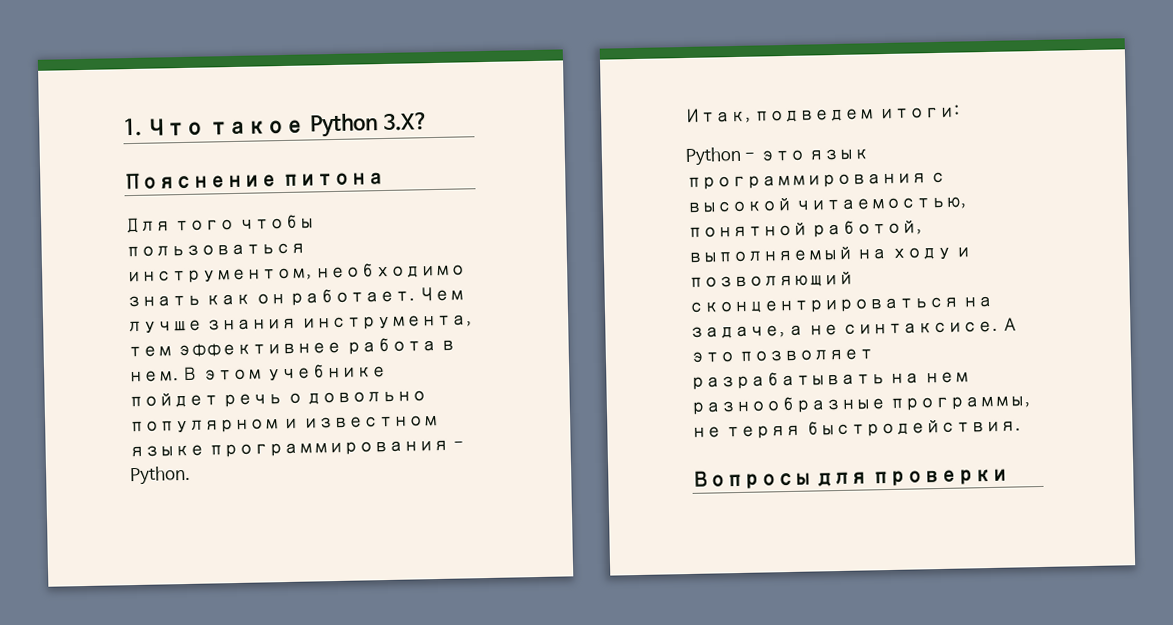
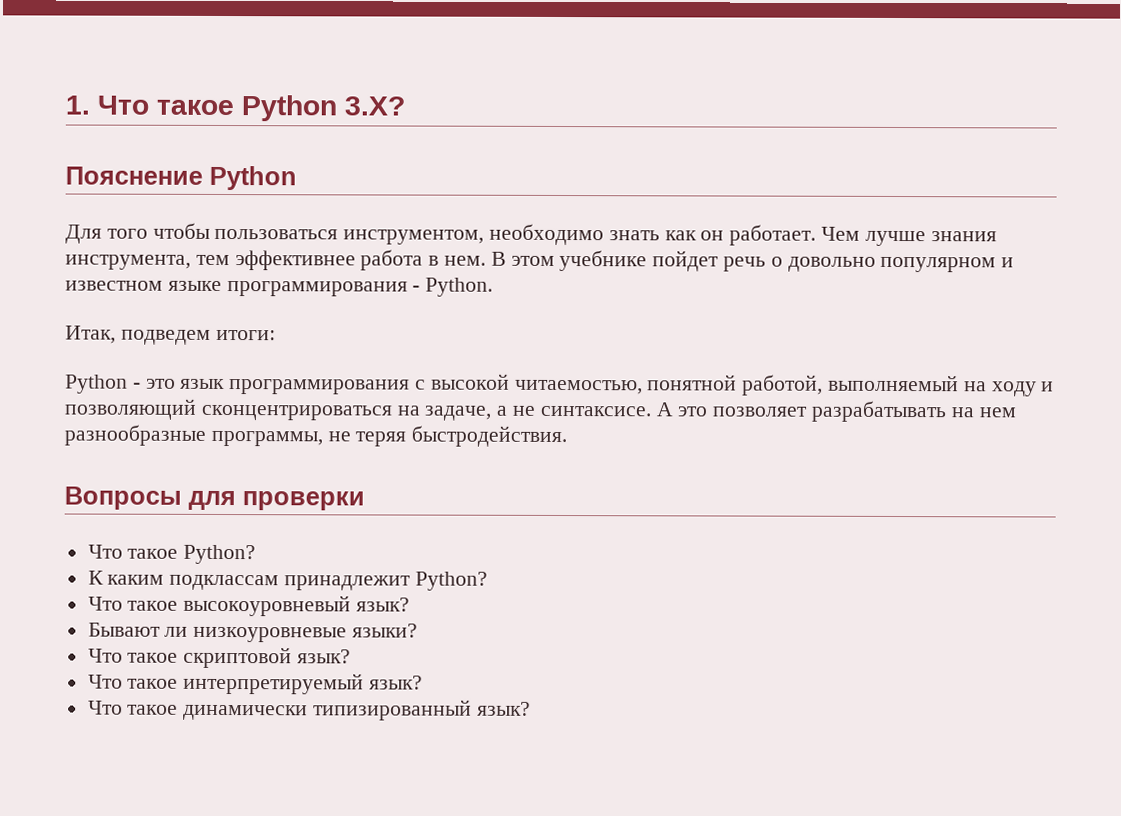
[282,171,386,187] питона -> [209,165,297,191] Python
(1010, 477) none -> [87,544,257,565] [87,570,488,591] [87,594,411,617] [87,622,419,643] [87,646,352,669] [87,672,424,695] [87,699,531,721] // Что такое Python? // К каким подклассам принадлежит Python? // Что такое высокоуровневый язык? // Бывают ли низкоуровневые языки? // Что такое скриптовой язык? // Что такое интерпретируемый язык? // Что такое динамически типизированный язык?

